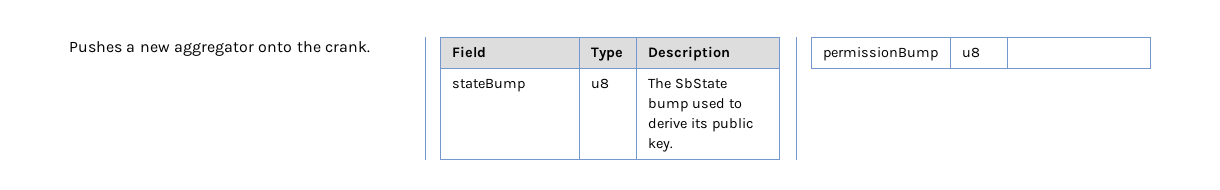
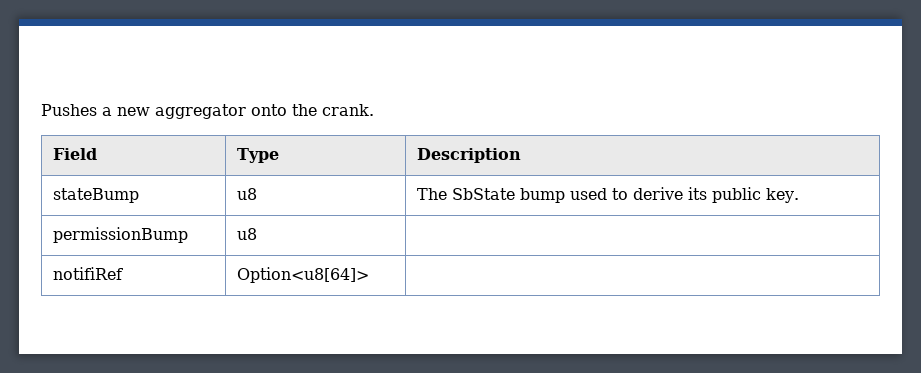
(980, 52) none -> [53,267,124,280] [237,267,370,283] // notifiRef | Option<u8[64]> |

